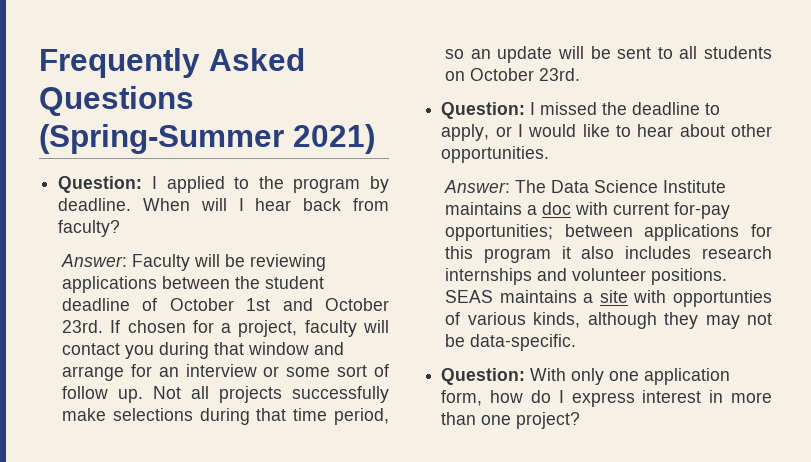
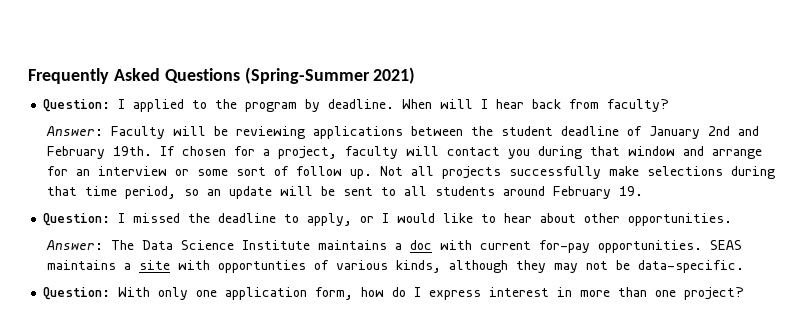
[169,298,389,311] [62,320,104,333] October 1st and October 23rd. -> [649,126,760,139] [47,146,153,159] January 2nd and February 19th.
[445,68,581,81] on October 23rd. -> [503,186,644,199] around February 19.
[445,224,772,241] [445,246,772,263] [445,268,728,285] opportunities; between applications for this program it also includes research internships and volunteer positions. -> [598,240,703,253] opportunities.

